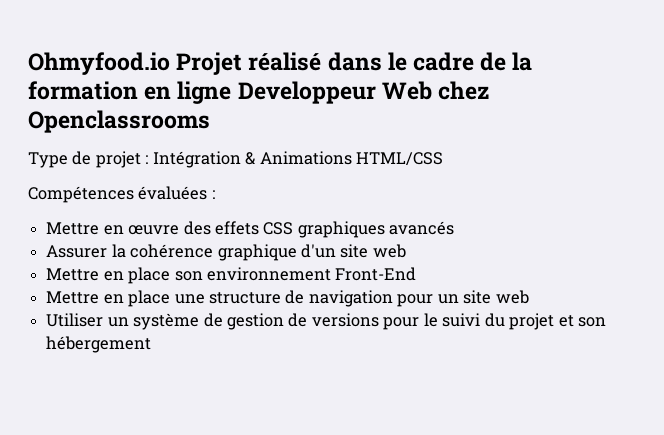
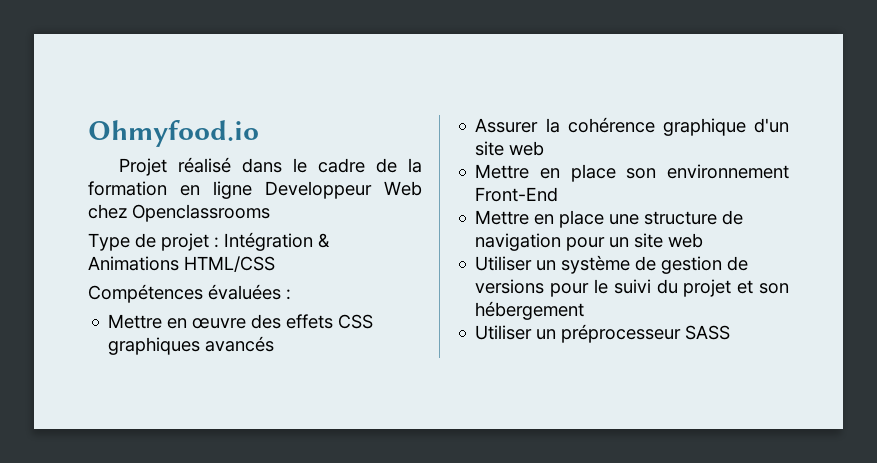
(170, 63) none -> (259, 133) //
(152, 344) none -> [475,324,731,343] // Utiliser un préprocesseur SASS

